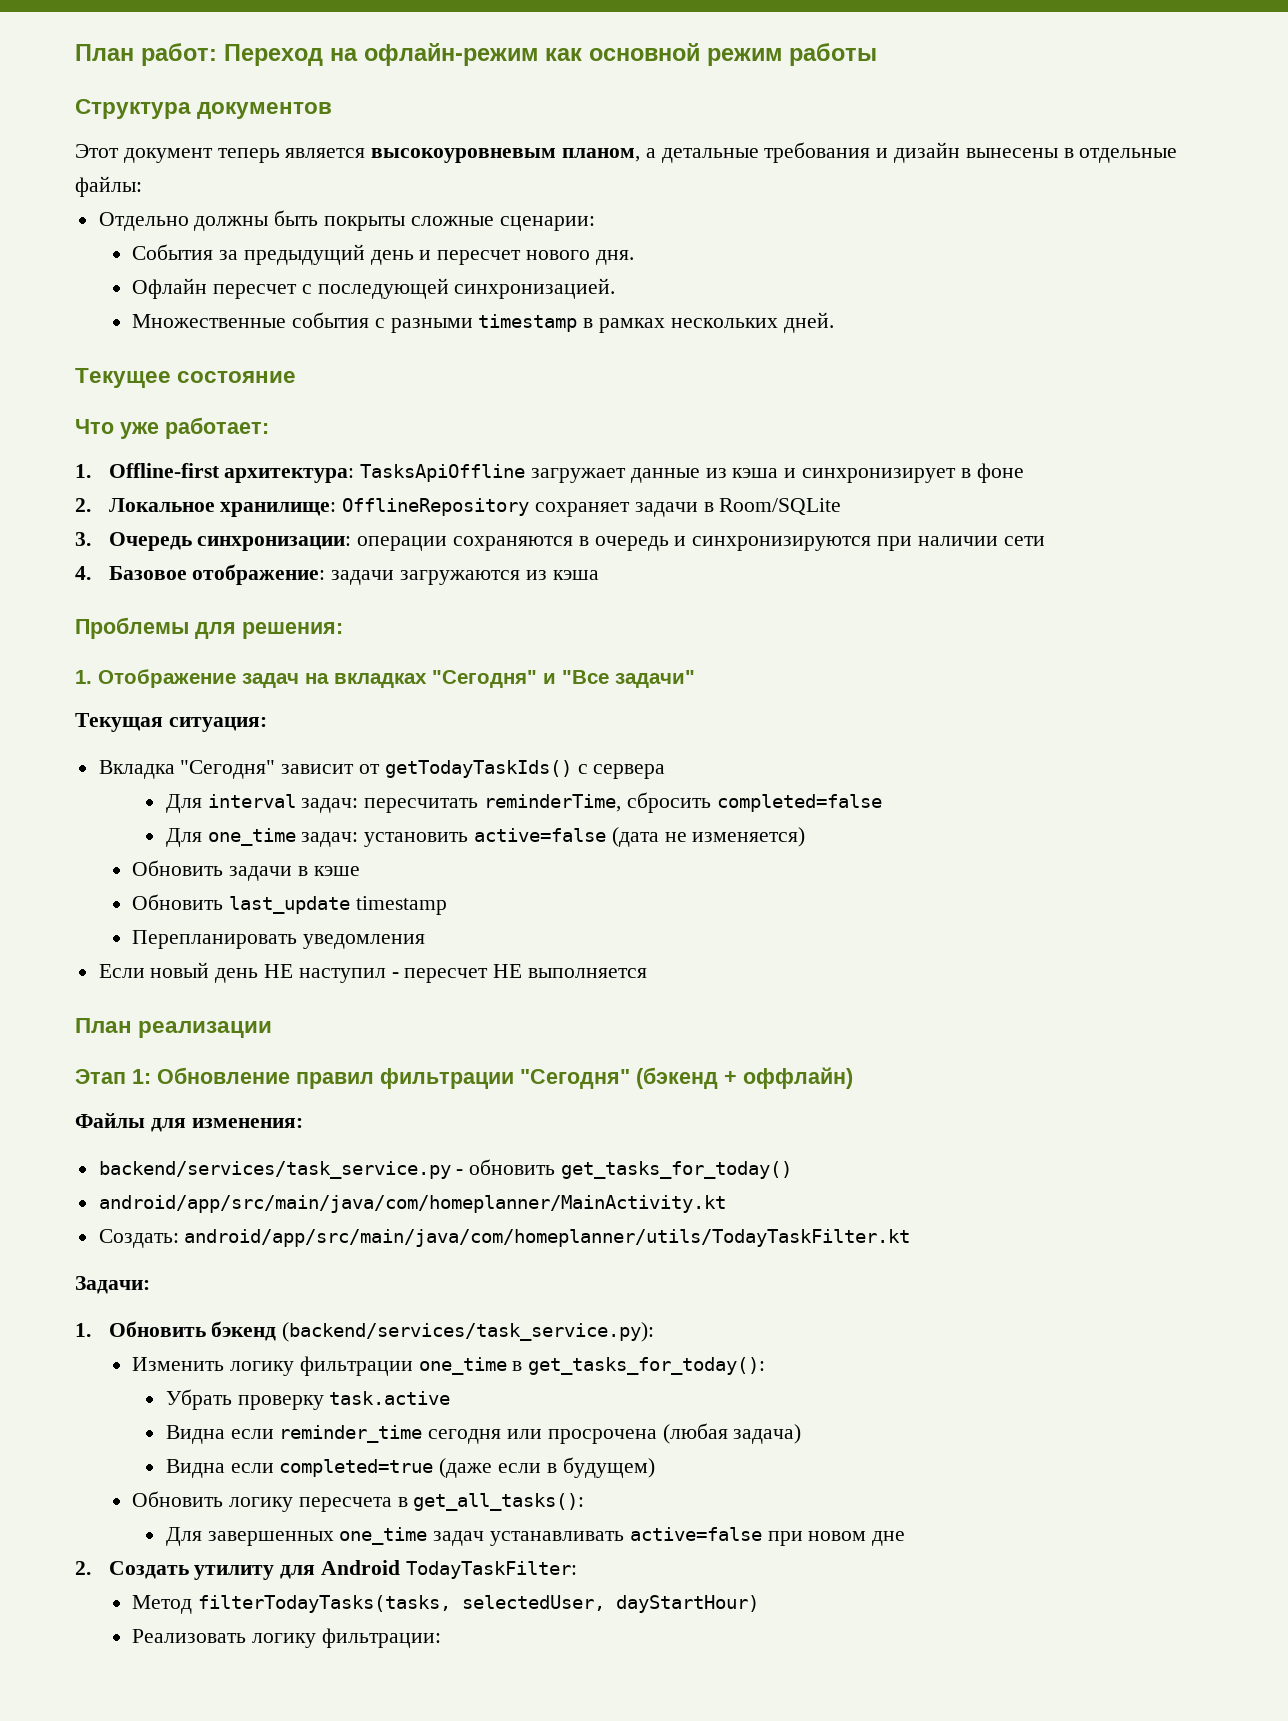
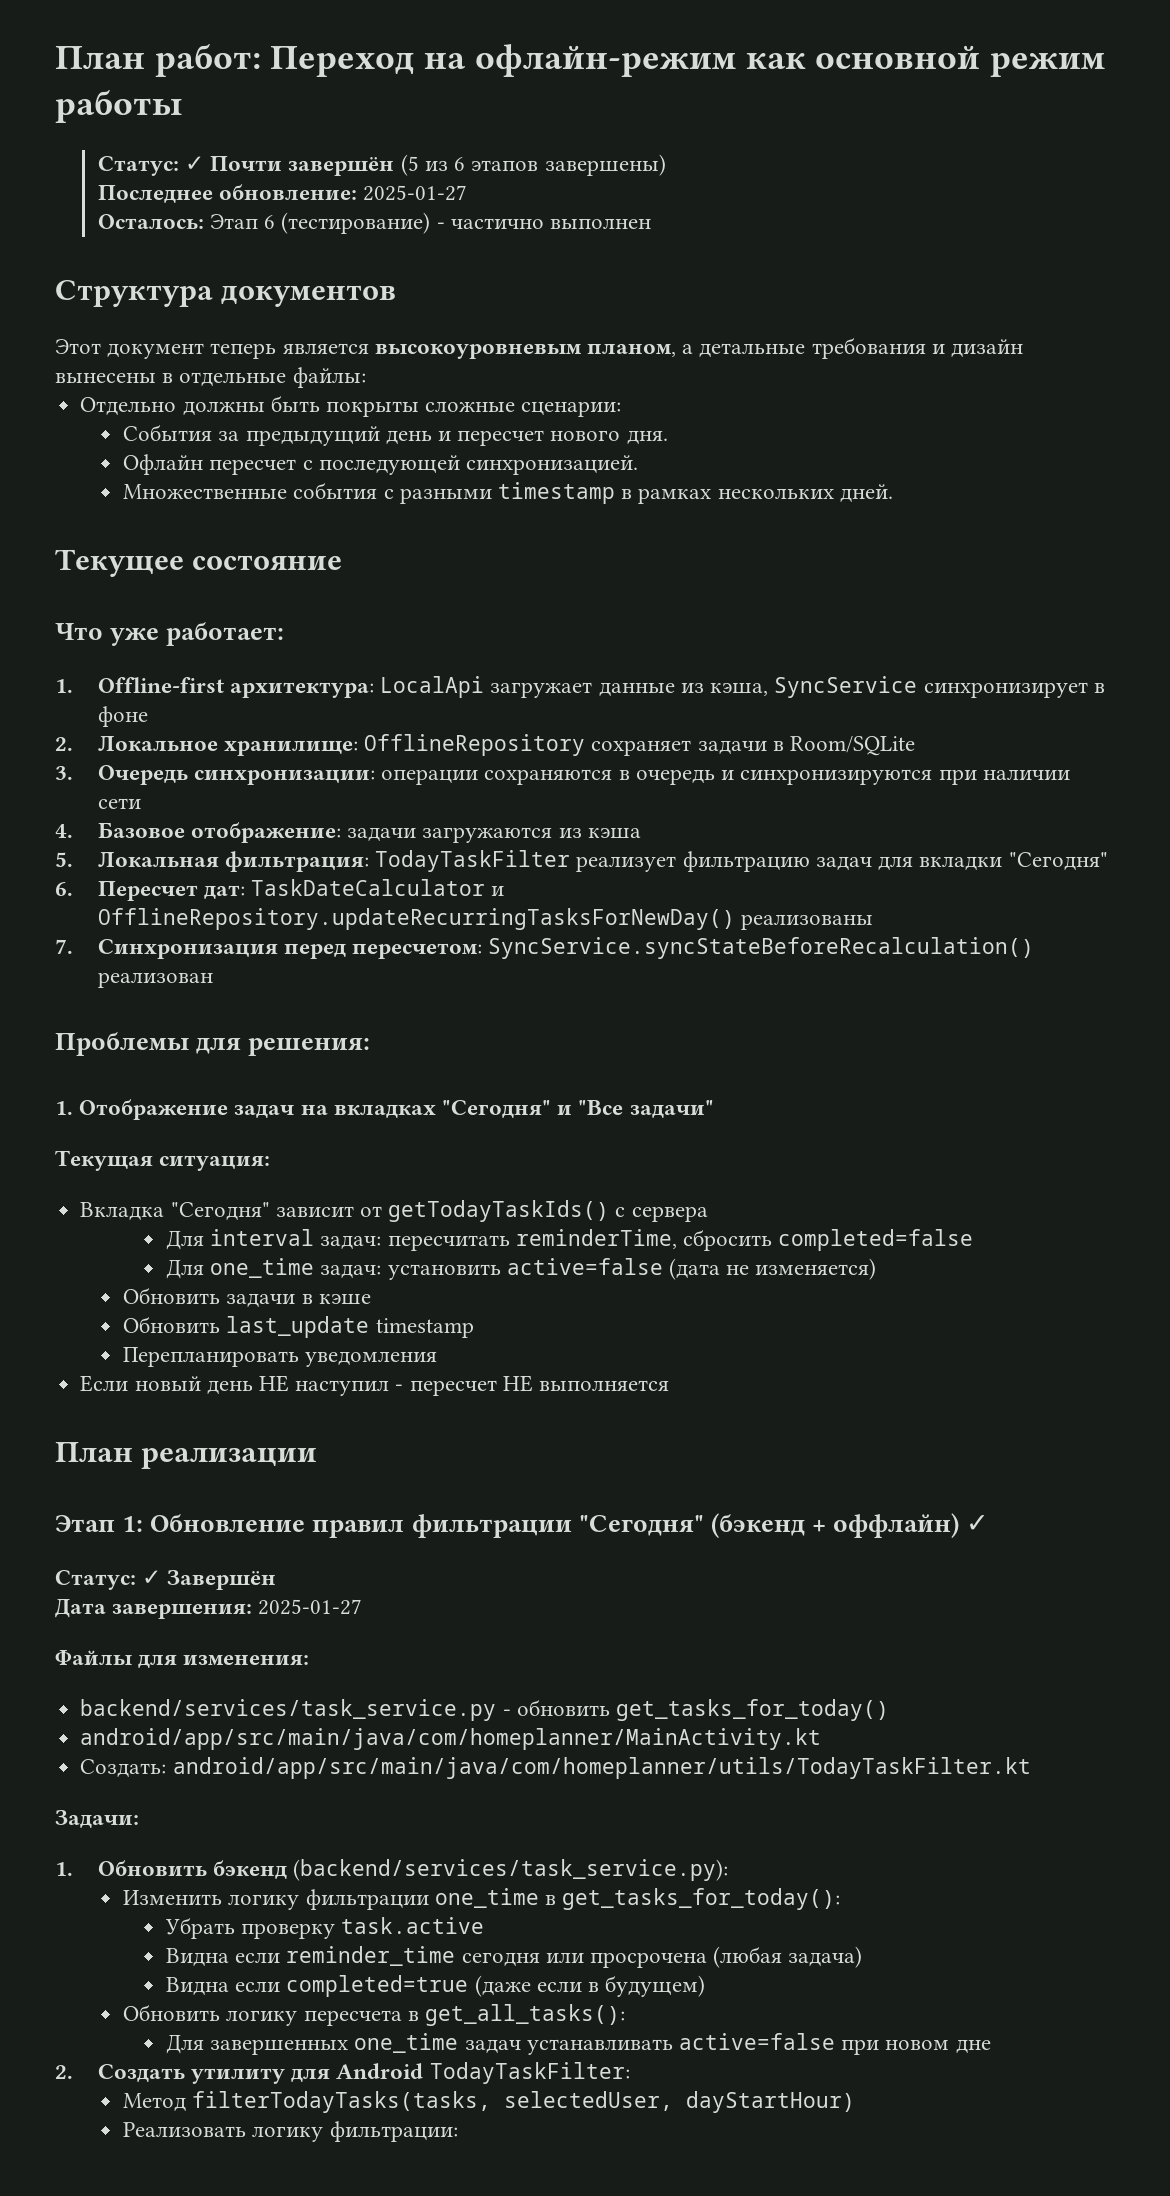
(877, 54) none -> [97,154,666,176] [97,184,468,204] [97,212,652,234] // Статус: ✓ Почти завершён (5 из 6 этапов завершены) // Последнее обновление: 2025-01-27 // Осталось: Этап 6 (тестирование) - частично выполнен
[360,464,526,482] TasksApiOffline -> [380,676,485,698] LocalApi
[732,468,797,478] кэша и -> [710,676,918,698] кэша, SyncService
(599, 575) none -> [55,850,1108,872] [55,879,505,901] [97,908,874,930] [55,937,1035,959] [97,972,213,988] // 5. Локальная фильтрация: TodayTaskFilter реализует фильтрацию задач для вкладки "Сегодня" // 6. Пересчет дат: TaskDateCalculator и OfflineRepository.updateRecurringTasksForNewDay() реализованы // 7. Синхронизация перед пересчетом: SyncService.syncStateBeforeRecalculation() реализован
(853, 1078) none -> [966,1515,990,1532] [55,1570,277,1590] [55,1599,363,1619] ✓ // Статус: ✓ Завершён // Дата завершения: 2025-01-27

